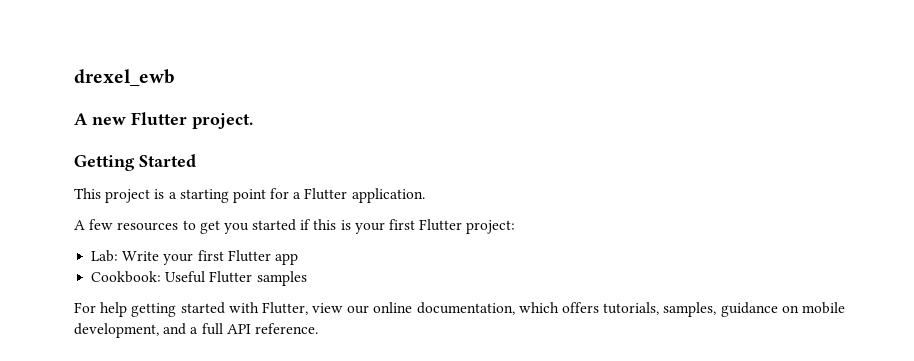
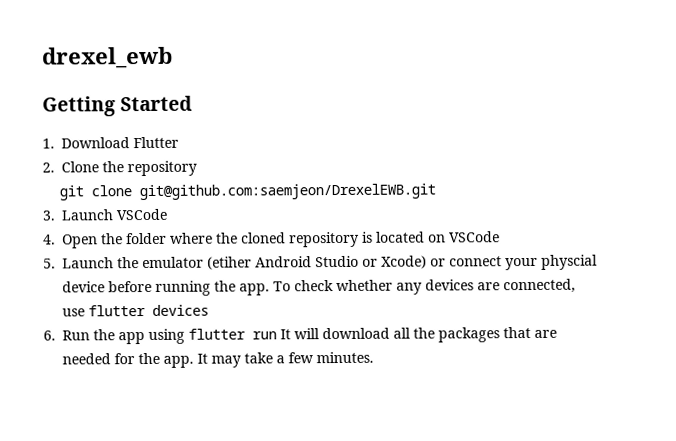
[74,112,253,129] [74,154,196,171] [74,188,425,203] [74,219,516,234] [91,250,298,265] [91,271,307,286] [74,302,845,317] [74,323,318,338] A new Flutter project. // Getting Started // This project is a starting point for a Flutter application. // A few resources to get you started if this is your first Flutter project: // Lab: Write your first Flutter app // Cookbook: Useful Flutter samples // For help getting started with Flutter, view our online documentation, which offers tutorials, samples, guidance on mobile development, and a full API reference. -> [42,95,194,117] [42,136,179,149] [42,160,197,177] [59,183,437,201] [42,208,167,221] [43,231,500,249] [43,254,598,271] [62,278,576,296] [62,304,209,317] [43,326,557,345] [62,351,374,368] Getting Started // 1. Download Flutter // 2. Clone the repository // git clone git@github.com:saemjeon/DrexelEWB.git // 3. Launch VSCode // 4. Open the folder where the cloned repository is located on VSCode // 5. Launch the emulator (etiher Android Studio or Xcode) or connect your physcial device before running the app. To check whether any devices are connected, use flutter devices // 6. Run the app using flutter run It will download all the packages that are needed for the app. It may take a few minutes.

